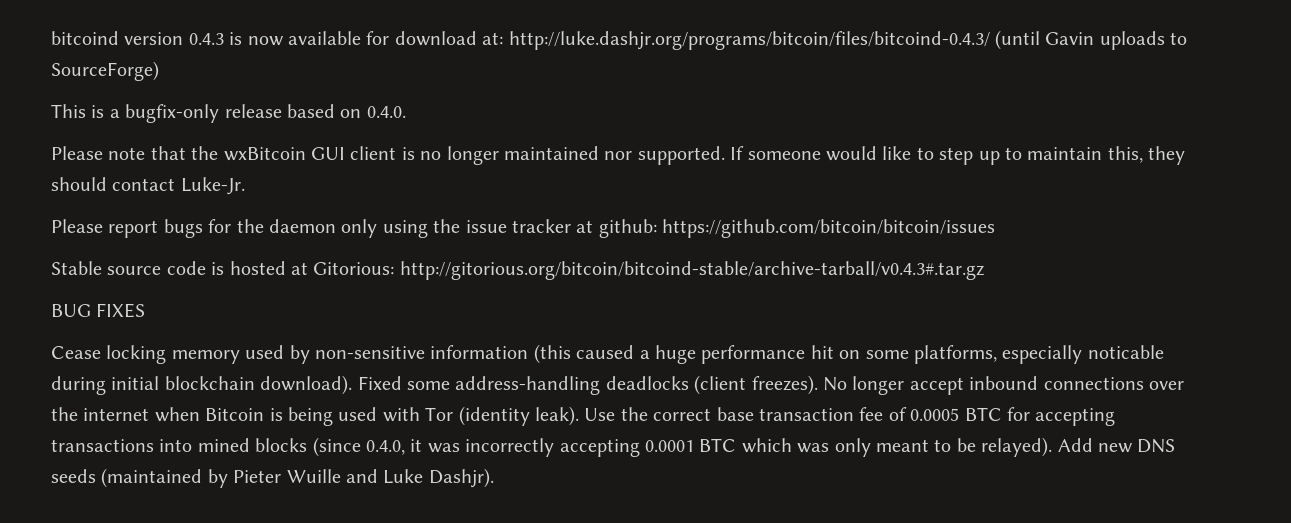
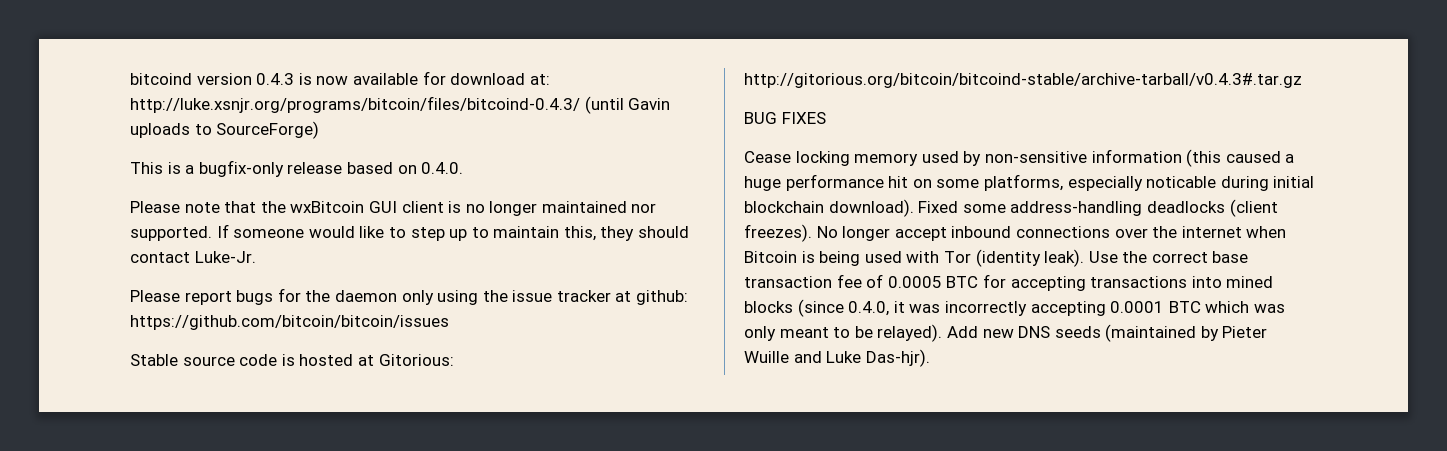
[508,31,990,50] http://luke.dashjr.org/programs/bitcoin/files/bitcoind-0.4.3/ -> [130,96,580,113] http://luke.xsnjr.org/programs/bitcoin/files/bitcoind-0.4.3/
[428,468,494,488] Dashjr). -> [865,349,930,367] Das-hjr).

